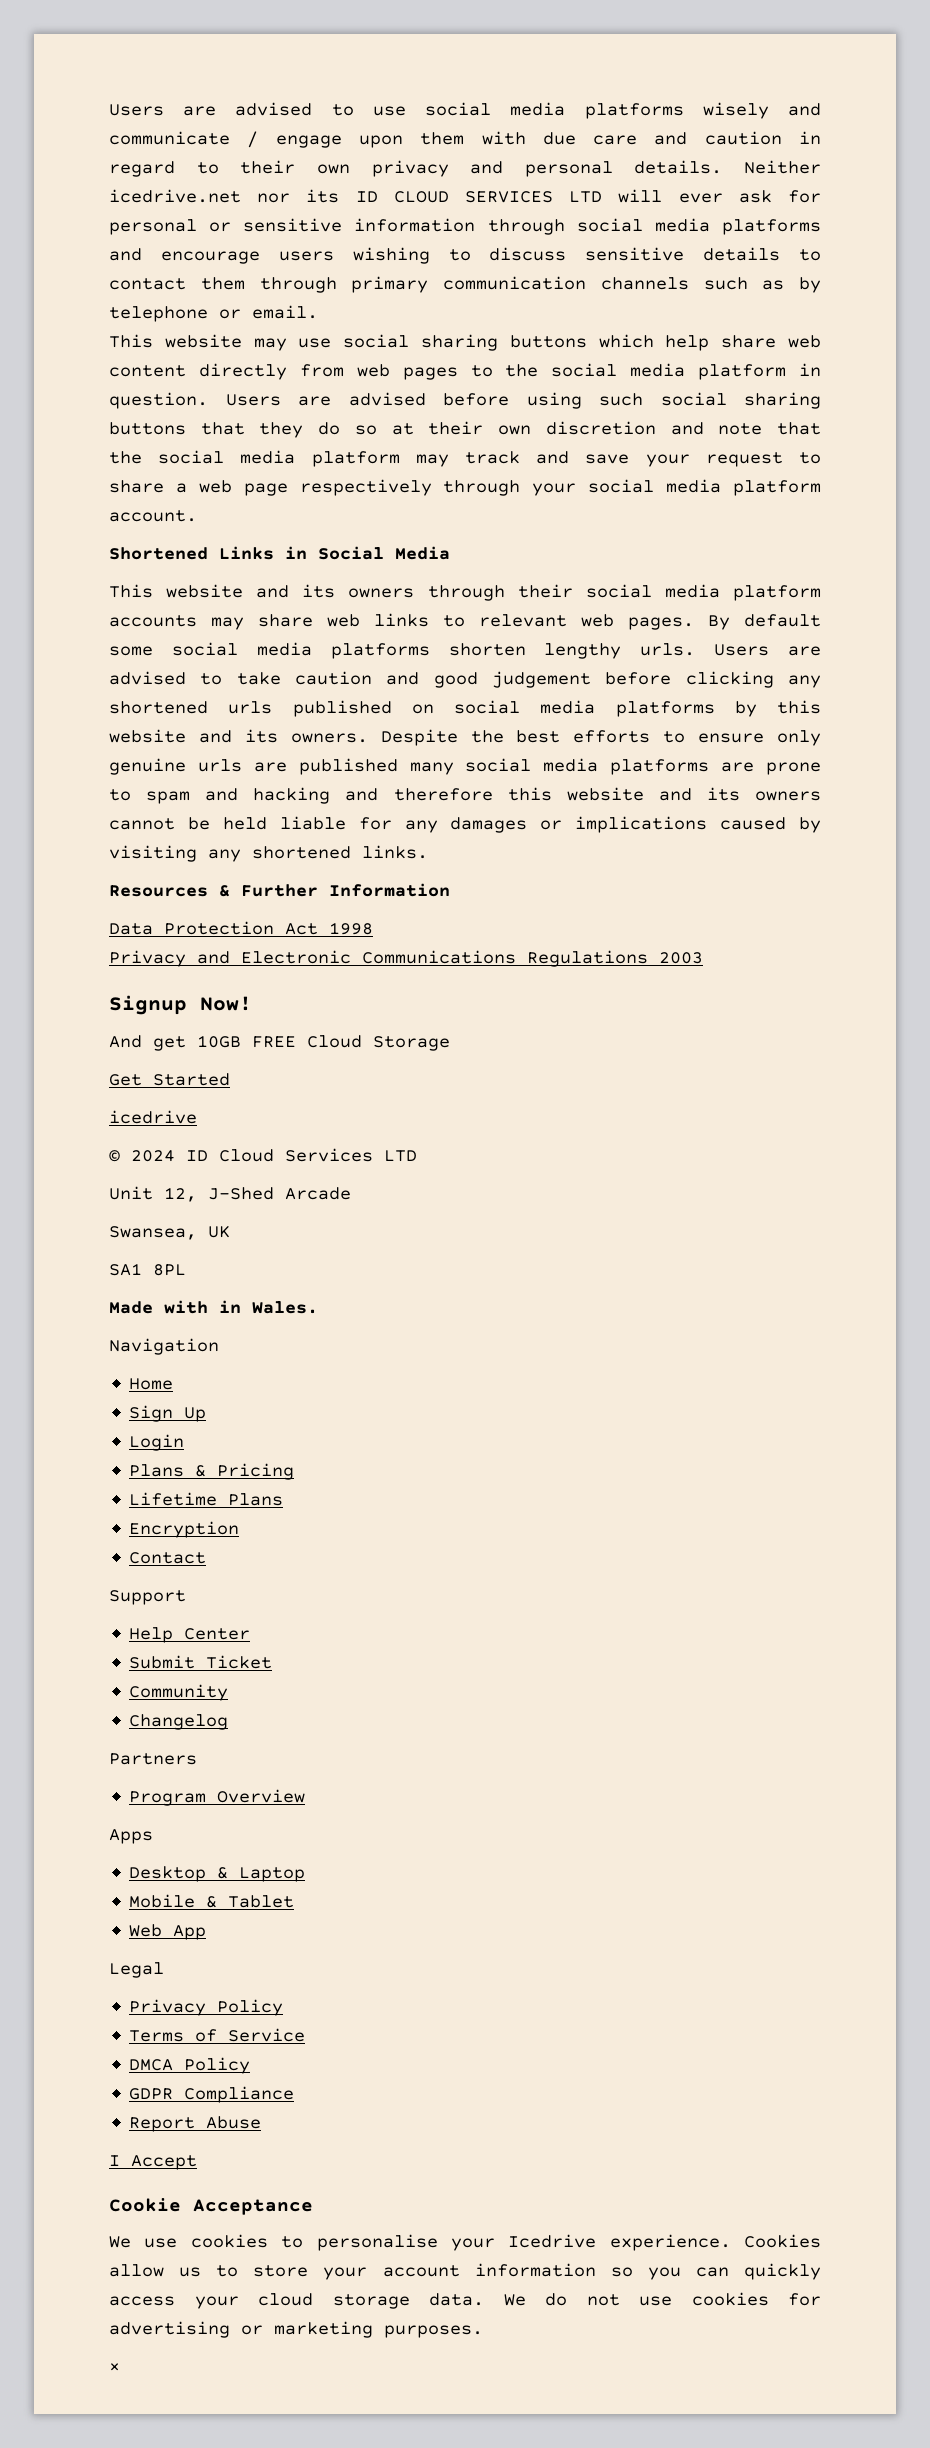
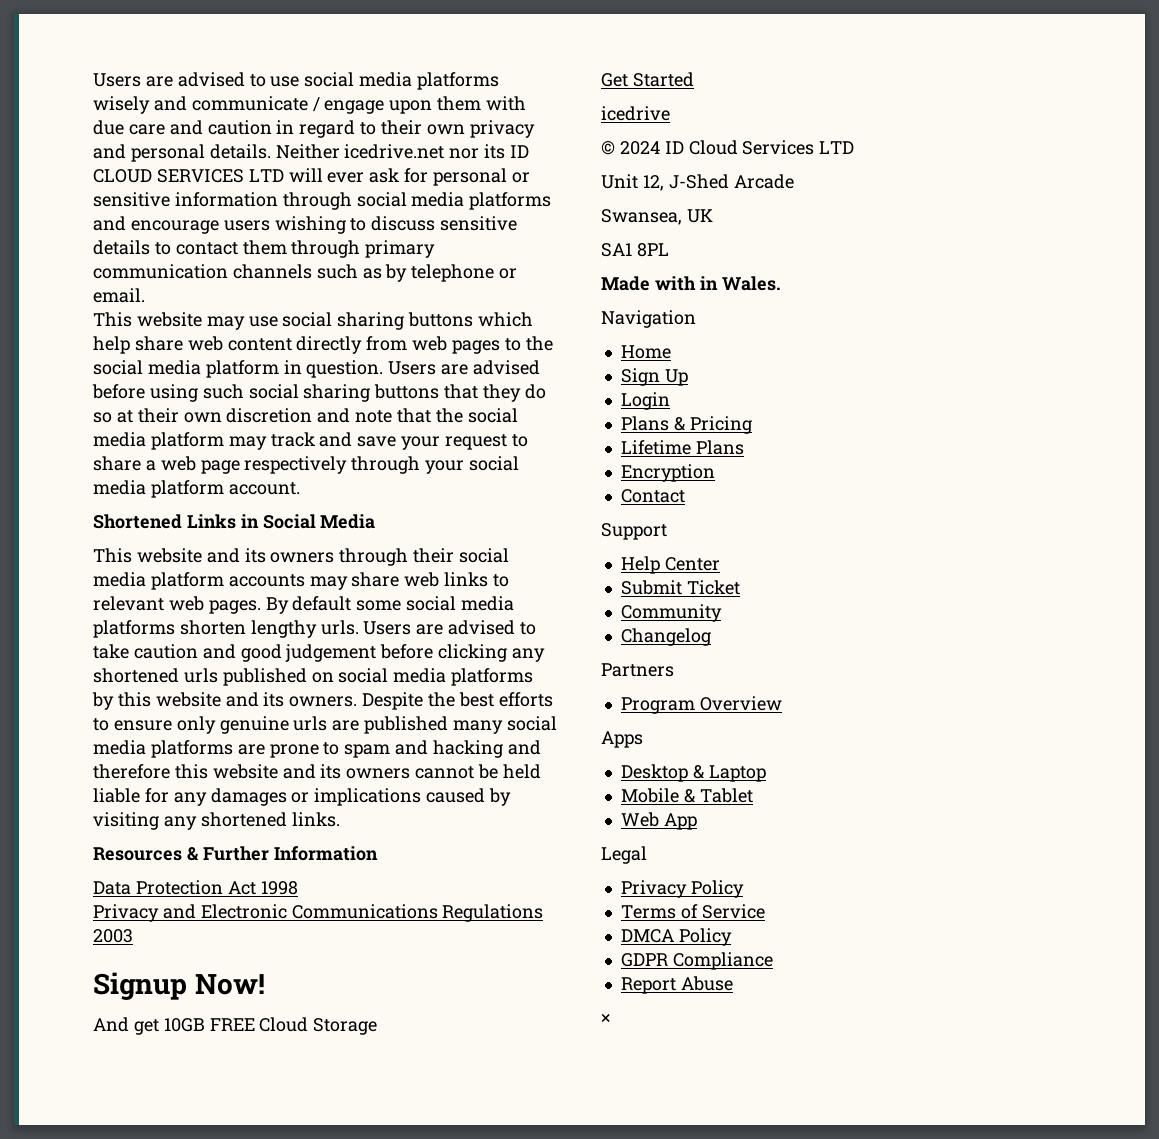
[109,2155,197,2170] [109,2198,313,2215] [109,2234,821,2251] [109,2263,822,2280] [109,2292,821,2309] [109,2321,483,2338] // I Accept // Cookie Acceptance // We use cookies to personalise your Icedrive experience. Cookies allow us to store your account information so you can quickly access your cloud storage data. We do not use cookies for advertising or marketing purposes. -> (733, 983) none

